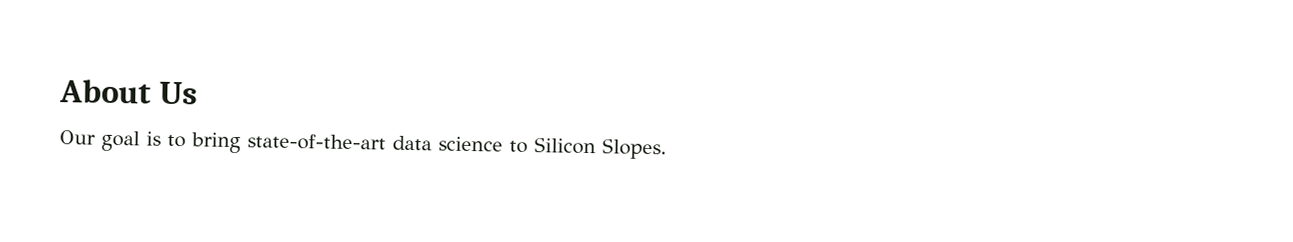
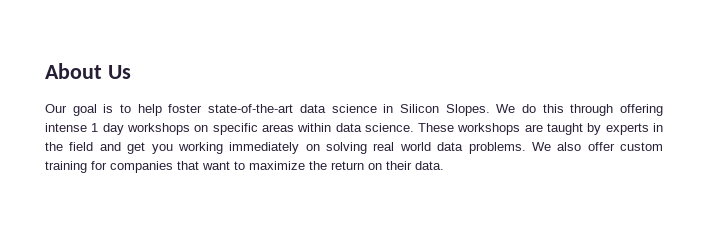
[191,132,241,154] bring -> [137,104,203,116] help foster
[509,140,528,153] to -> [383,104,394,113] in
(667, 149) none -> [496,104,663,116] [45,123,663,135] [45,142,663,154] [45,161,444,173] We do this through offering intense 1 day workshops on specific areas within data science. These workshops are taught by experts in the field and get you working immediately on solving real world data problems. We also offer custom training for companies that want to maximize the return on their data.

